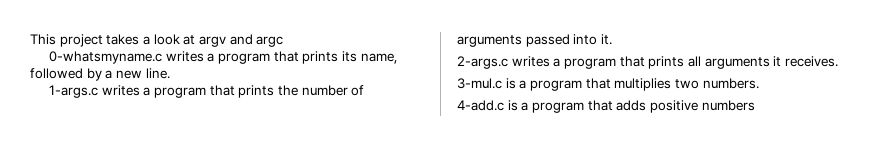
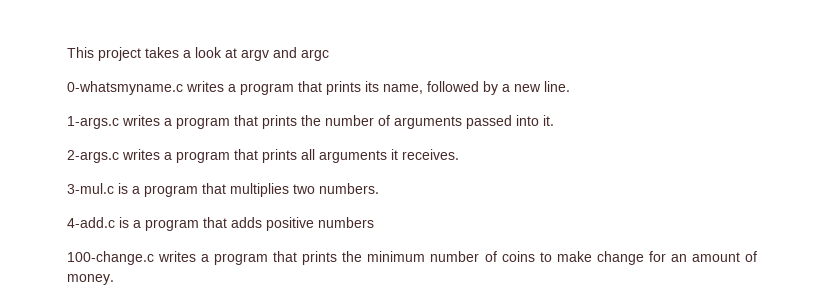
(755, 105) none -> [67,251,757,265] [67,274,114,285] // 100-change.c writes a program that prints the minimum number of coins to make change for an amount of money.

